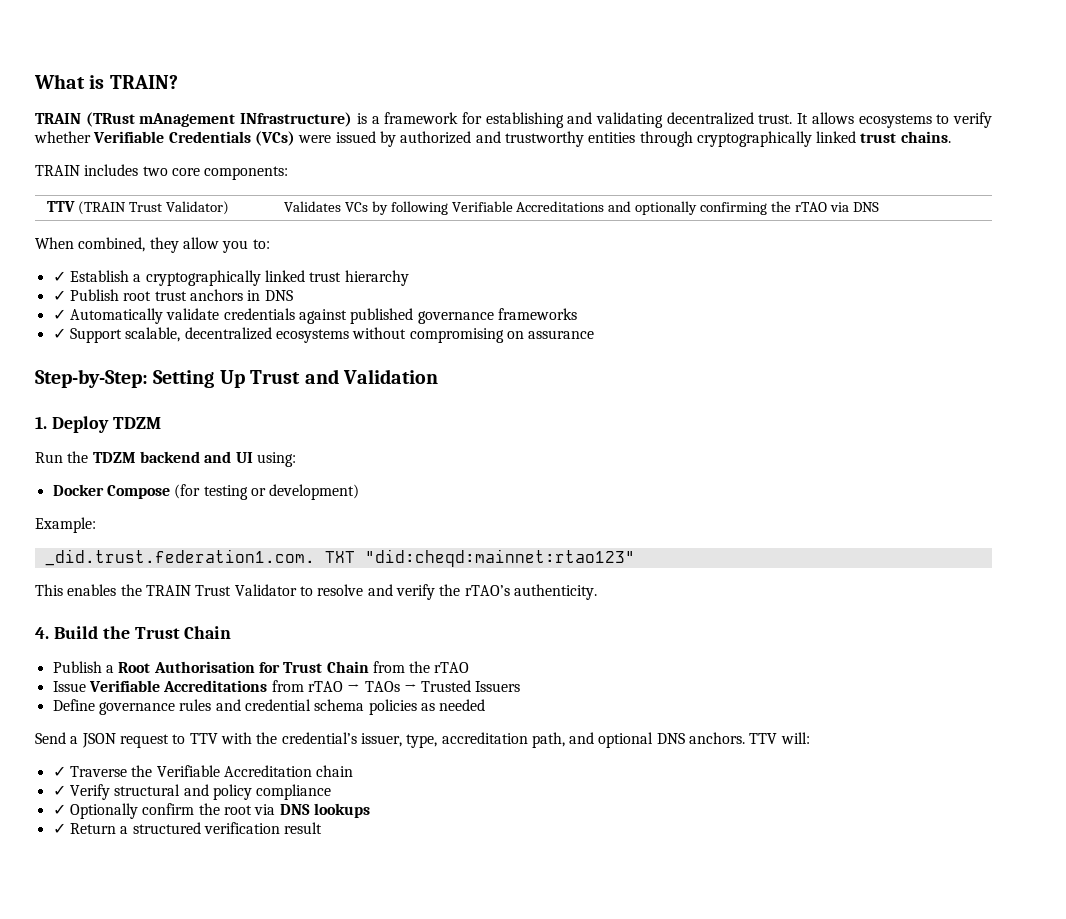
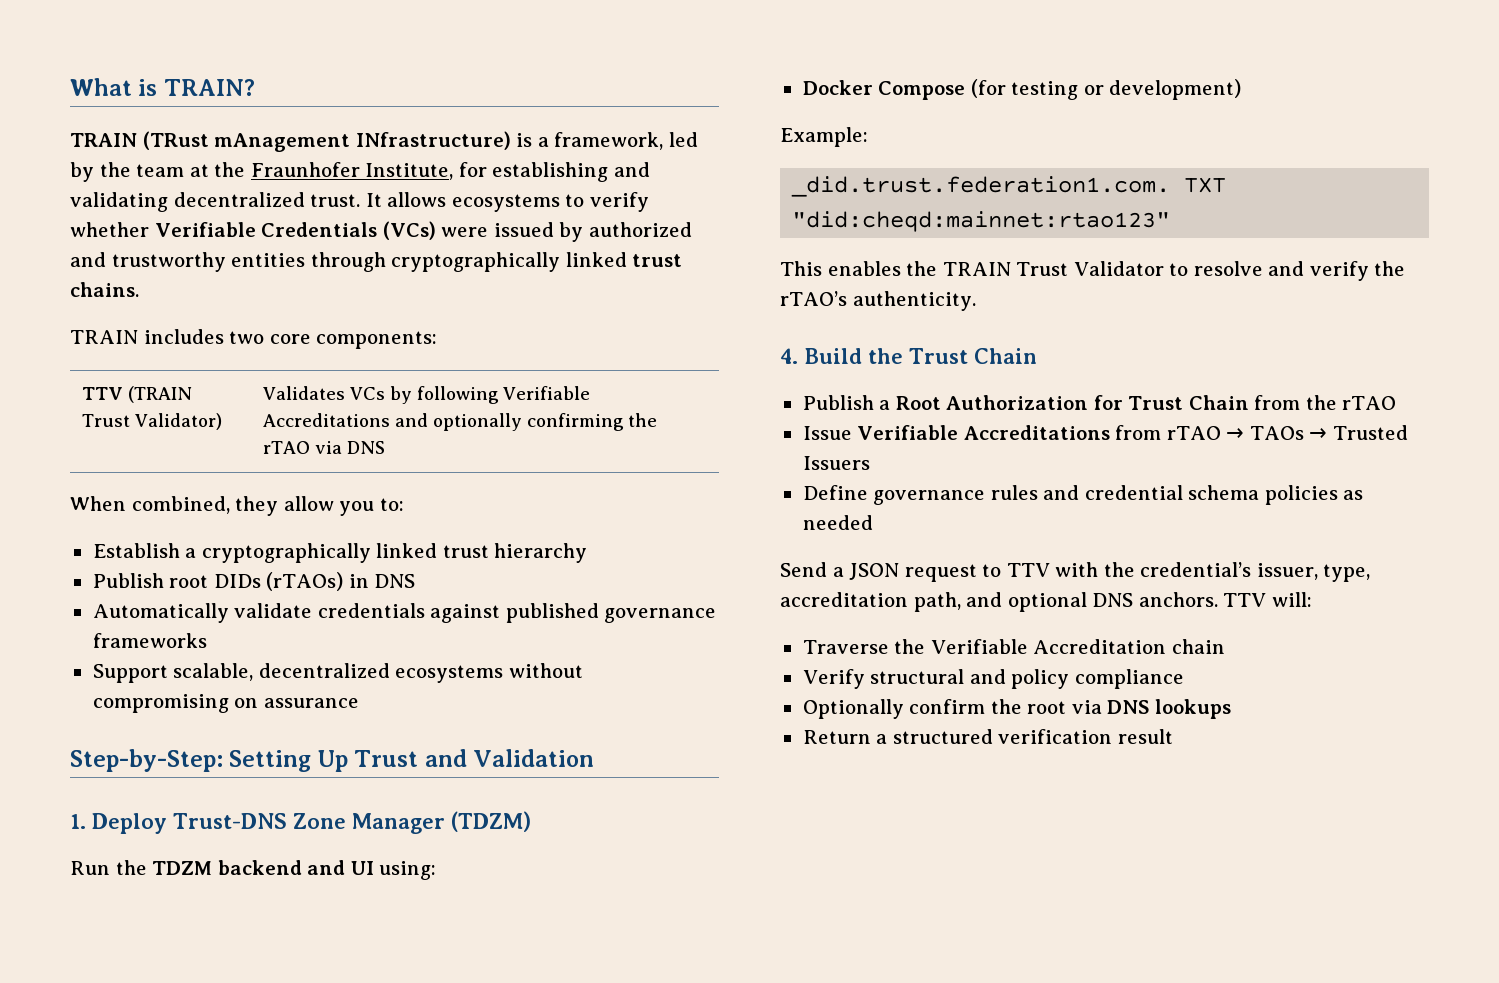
[384,112,459,124] framework -> [554,132,698,150] [70,162,454,182] framework, led by the team at the Fraunhofer Institute,
[52,271,66,282] ✓ -> (404, 504) none
[52,290,66,301] ✓ -> (588, 553) none
[154,289,243,301] trust anchors -> [213,572,344,591] DIDs (rTAOs)
[52,309,66,320] ✓ -> (416, 581) none
[52,328,66,339] ✓ -> (207, 640) none
[112,417,161,429] TDZM -> [173,811,531,834] Trust-DNS Zone Manager (TDZM)
[153,661,255,673] Authorisation -> [946,395,1089,410] Authorization
[52,766,66,777] ✓ -> (1312, 599) none
[52,785,66,796] ✓ -> (1225, 646) none
[52,804,66,815] ✓ -> (1184, 679) none
[52,823,66,834] ✓ -> (1231, 709) none

